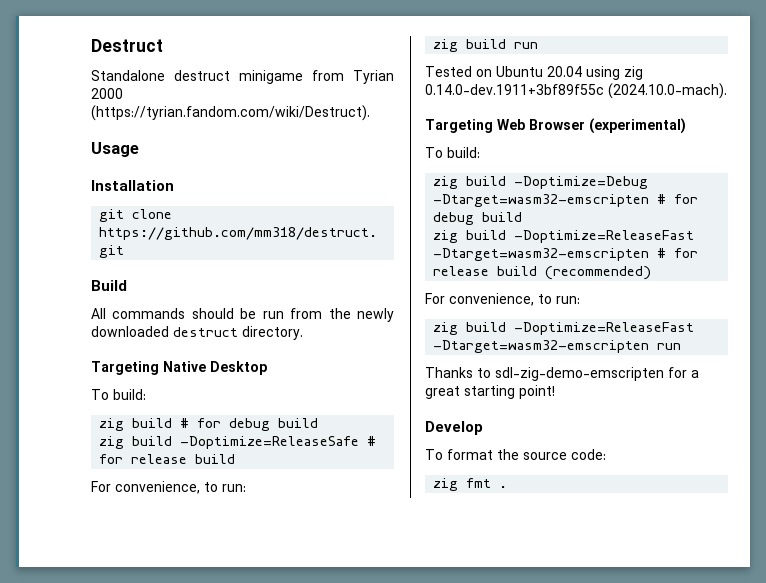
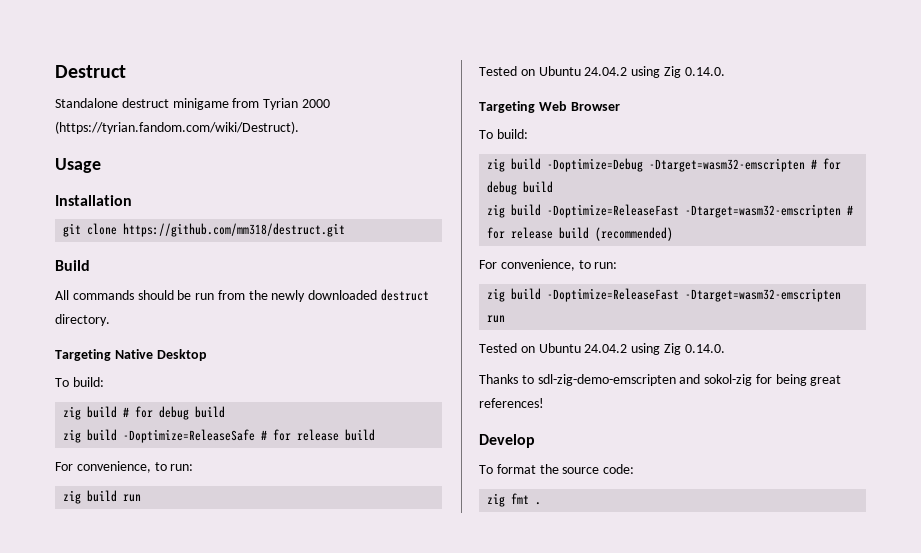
[547,66,643,80] [425,83,727,99] 20.04 using zig 0.14.0-dev.1911+3bf89f55c (2024.10.0-mach). -> [584,66,725,78] 24.04.2 using Zig 0.14.0.
[589,118,686,134] (experimental) -> (620, 106) none
[425,367,699,381] [425,385,555,399] Thanks to sdl-zig-demo-emscripten for a great starting point! -> [479,343,725,355] [479,374,842,386] [479,398,544,408] Tested on Ubuntu 24.04.2 using Zig 0.14.0. // Thanks to sdl-zig-demo-emscripten and sokol-zig for being great references!

